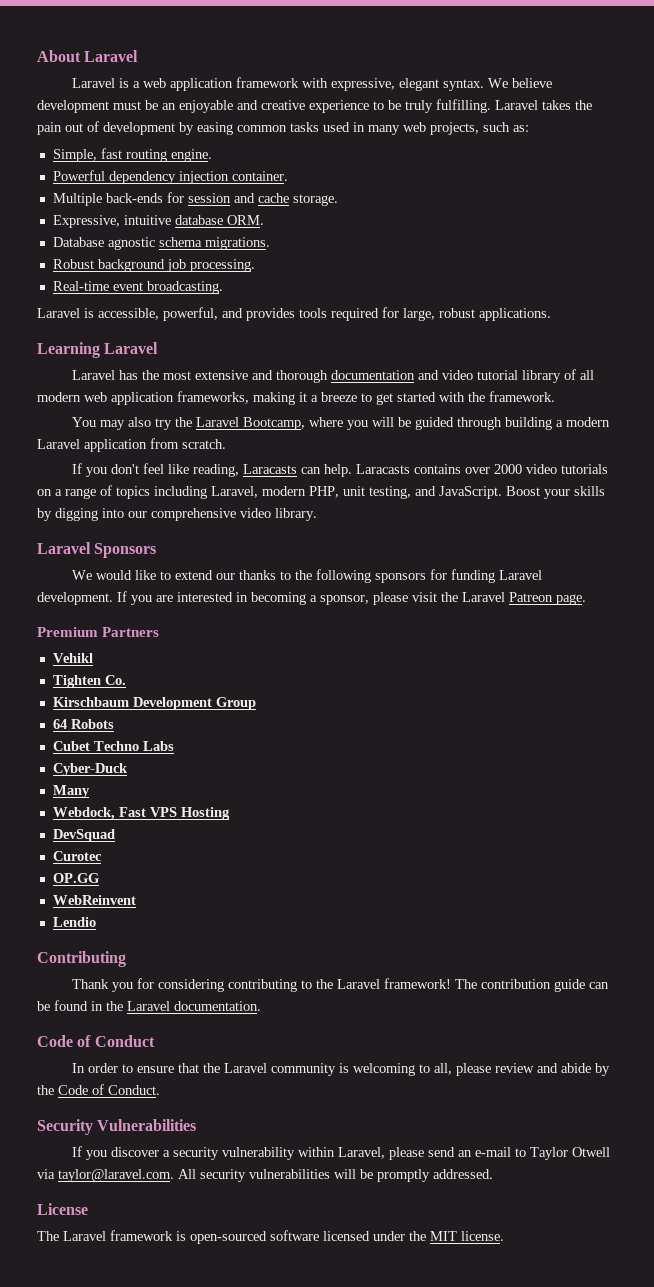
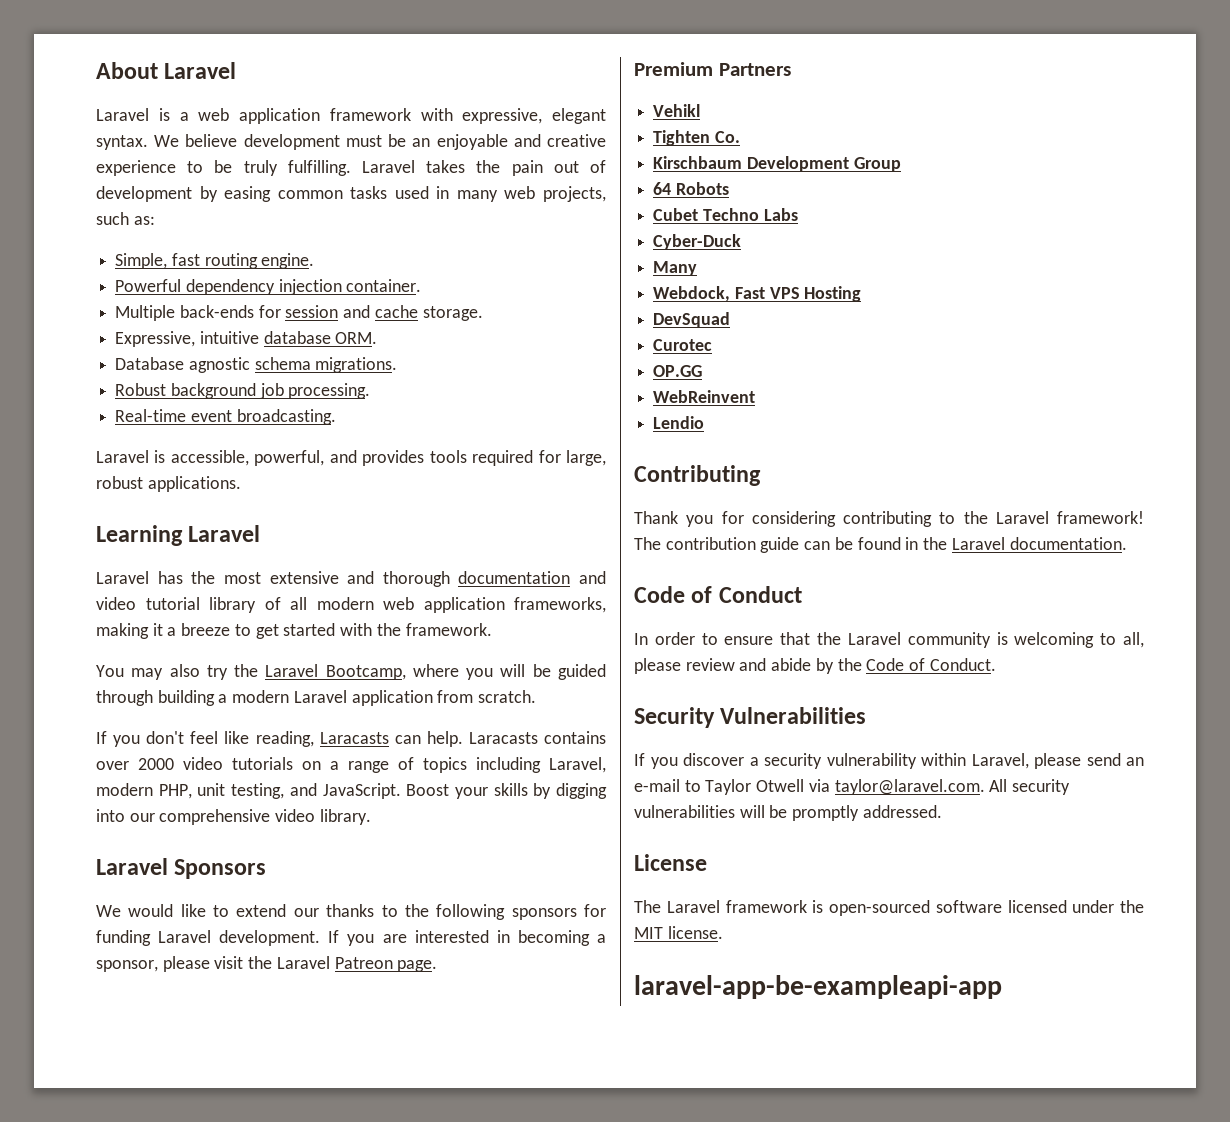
(504, 1236) none -> [634,975,1002,999] // laravel-app-be-exampleapi-app

